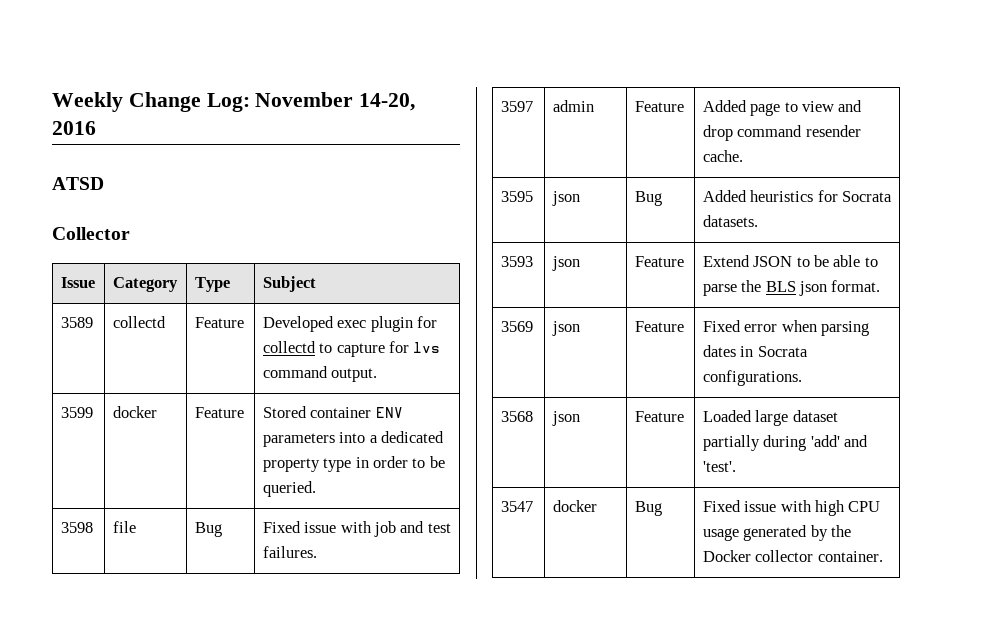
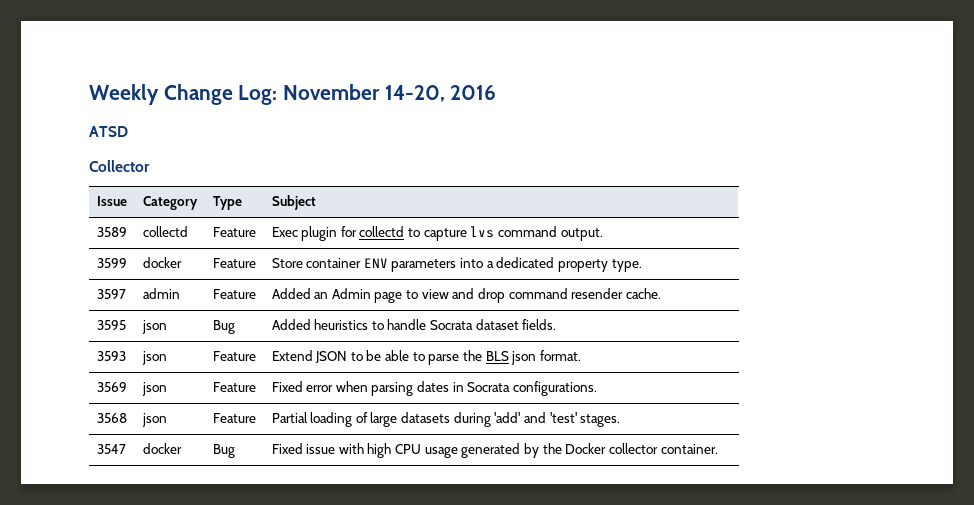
[262,316,367,332] Developed exec -> [271,227,298,237] Exec
[389,341,410,353] for -> (467, 234) none
[262,406,307,418] Stored -> [271,258,303,268] Store
[323,456,445,472] [262,481,316,497] [60,522,93,533] [112,521,136,533] [194,522,222,537] [262,521,451,537] [262,546,317,558] type in order to be queried. // 3598 | file | Bug | Fixed issue with job and test failures. -> [611,259,642,272] type.
(747, 106) none -> [314,288,371,299] an Admin
[817,190,893,202] [702,215,758,227] for Socrata datasets. -> [371,319,557,330] to handle Socrata dataset fields.
[702,410,838,426] [702,435,760,451] Loaded large dataset partially -> [271,412,451,427] Partial loading of large datasets
[702,461,736,472] 'test'. -> [549,412,621,427] 'test' stages.

